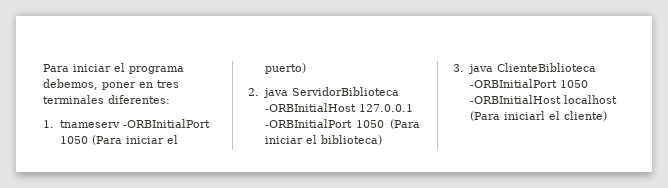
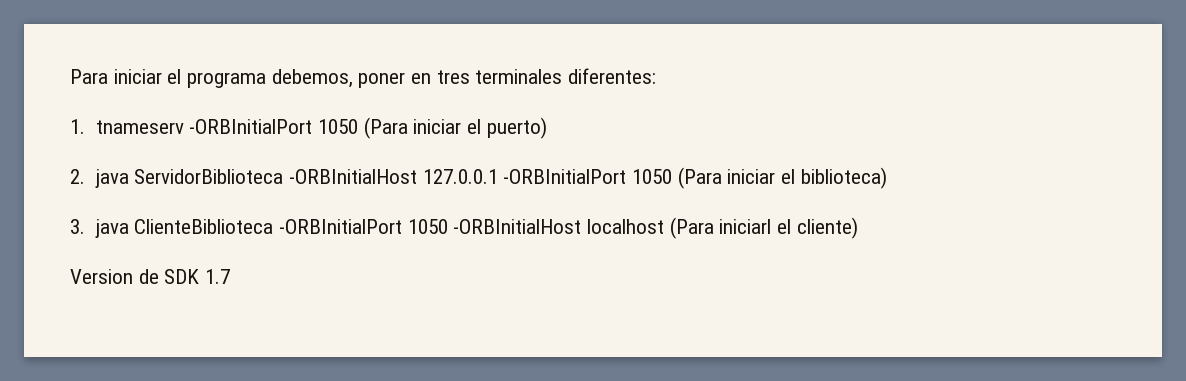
(607, 116) none -> [70,269,231,284] // Version de SDK 1.7

